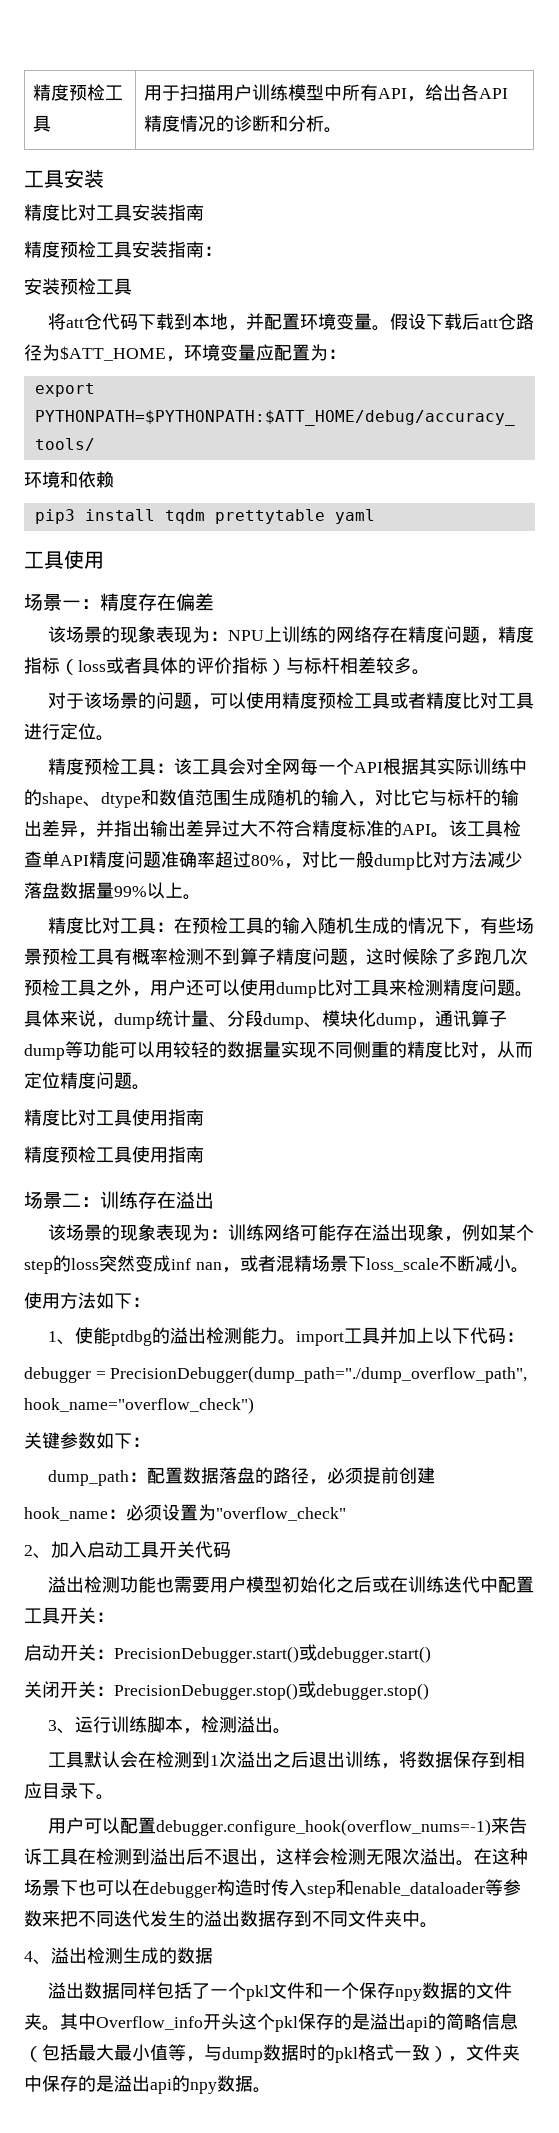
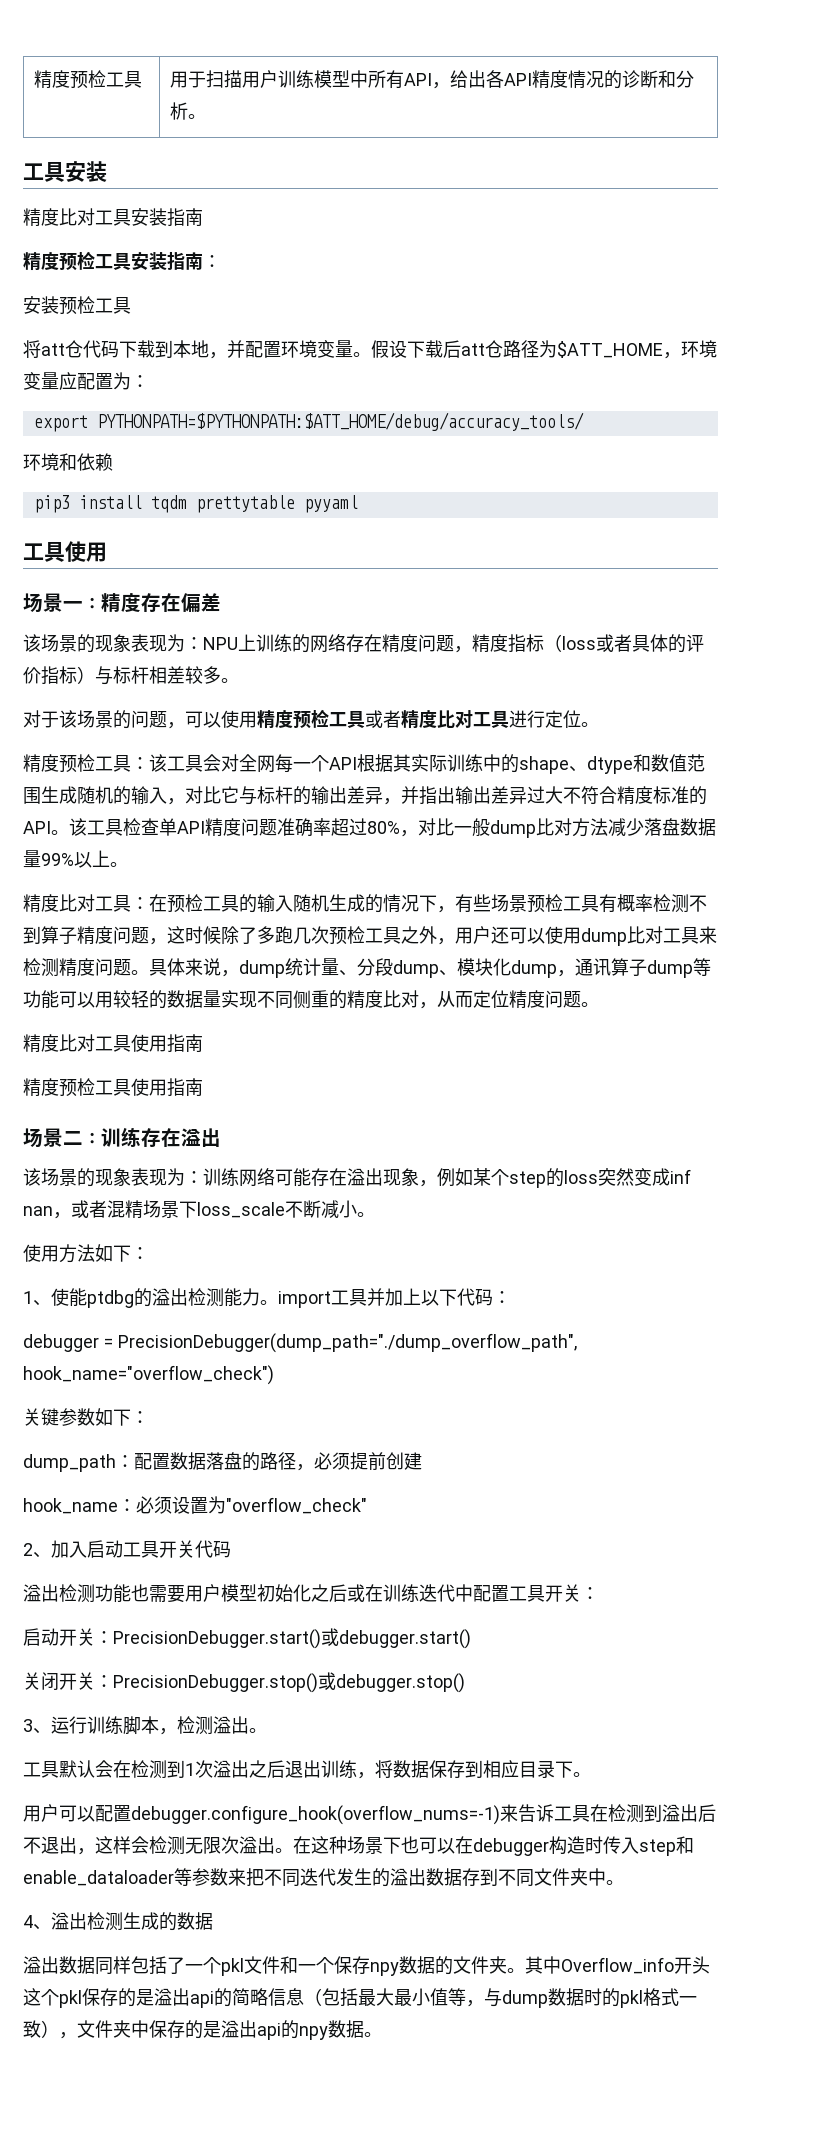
[334,509,375,524] yaml -> [303,495,358,513] pyyaml

